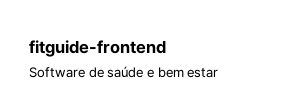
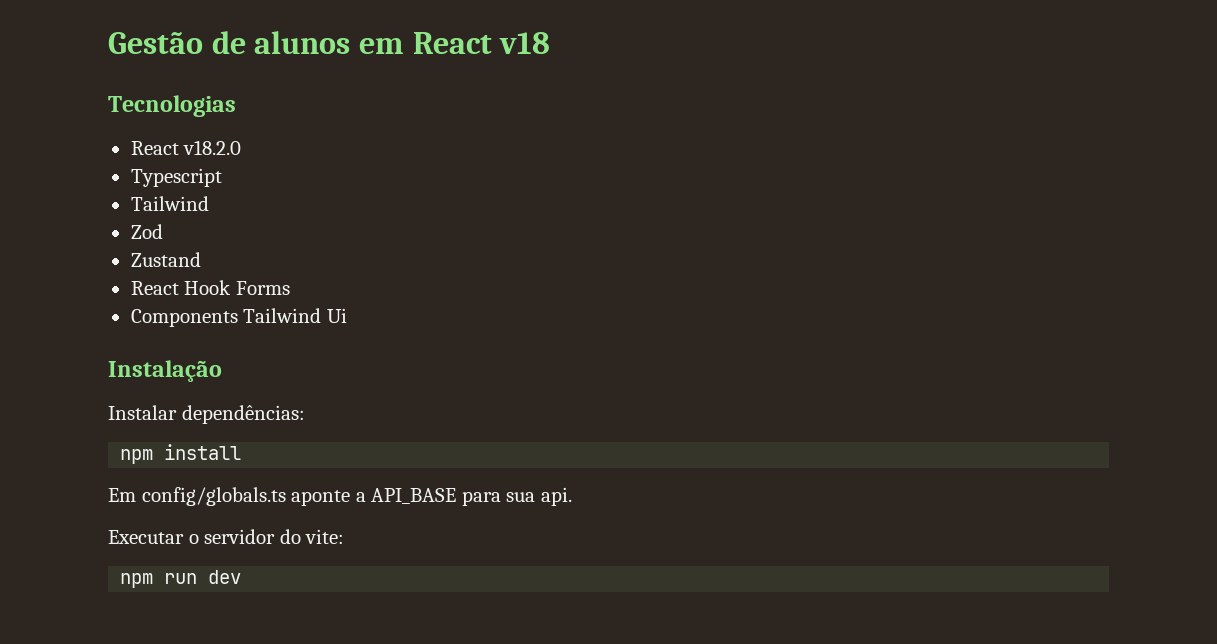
[29,40,166,57] [29,66,219,78] fitguide-frontend // Software de saúde e bem estar -> [108,31,551,54] [108,95,236,117] [130,140,242,155] [130,168,222,187] [130,196,209,211] [130,224,163,239] [130,252,201,267] [130,280,290,295] [130,308,347,327] [108,360,222,382] [108,405,305,424] [120,444,242,464] [108,487,572,506] [108,529,345,544] [120,570,242,588] Gestão de alunos em React v18 // Tecnologias // React v18.2.0 // Typescript // Tailwind // Zod // Zustand // React Hook Forms // Components Tailwind Ui // Instalação // Instalar dependências: // npm install // Em config/globals.ts aponte a API_BASE para sua api. // Executar o servidor do vite: // npm run dev

